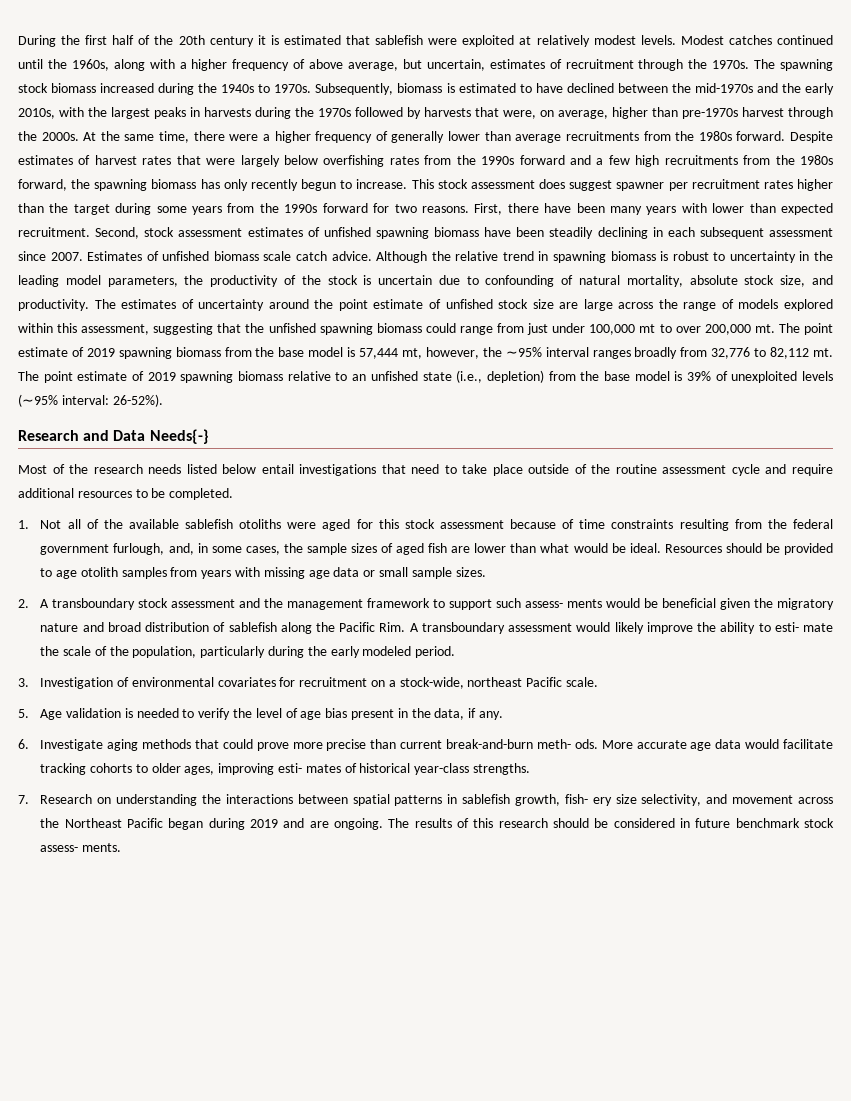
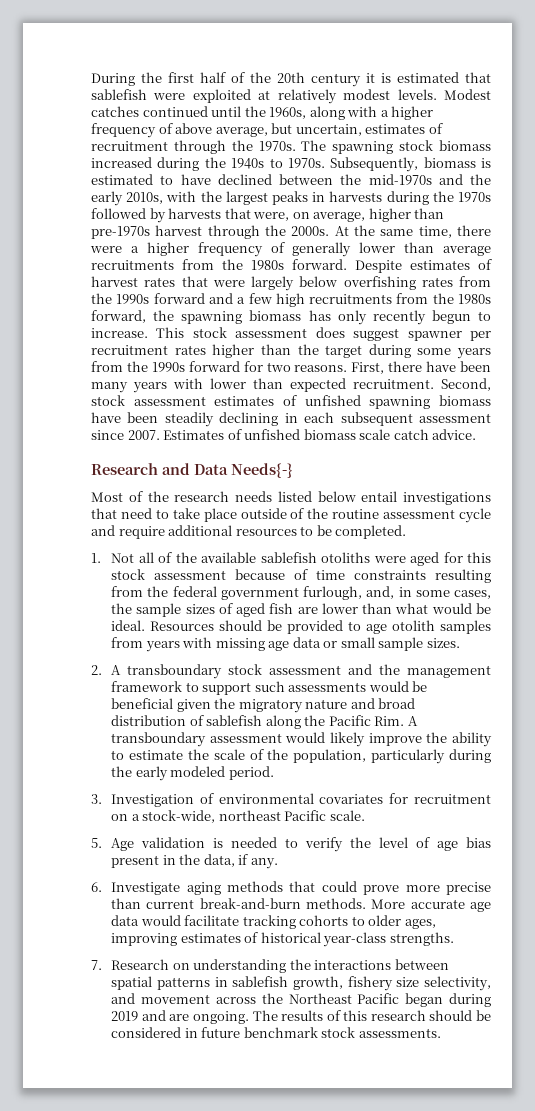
[376,251,833,263] [18,275,833,287] [18,299,833,311] [18,323,833,335] [18,347,833,359] [18,370,833,383] [18,394,163,407] Although the relative trend in spawning biomass is robust to uncertainty in the leading model parameters, the productivity of the stock is uncertain due to confounding of natural mortality, absolute stock size, and productivity. The estimates of uncertainty around the point estimate of unfished stock size are large across the range of models explored within this assessment, suggesting that the unfished spawning biomass could range from just under 100,000 mt to over 200,000 mt. The point estimate of 2019 spawning biomass from the base model is 57,444 mt, however, the ∼95% interval ranges broadly from 32,776 to 82,112 mt. The point estimate of 2019 spawning biomass relative to an unfished state (i.e., depletion) from the base model is 39% of unexploited levels (∼95% interval: 26-52%). -> (477, 434) none
[525,599,603,608] assess- ments -> [288,682,367,692] assessments
[774,622,834,632] esti- mate -> [129,750,184,760] estimate
[536,739,598,749] meth- ods. -> [306,898,367,909] methods.
[278,763,341,773] esti- mates -> [180,933,241,943] estimates
[564,794,612,806] fish- ery -> [347,976,393,991] fishery
[40,843,122,852] assess- ments. -> [358,1028,441,1038] assessments.

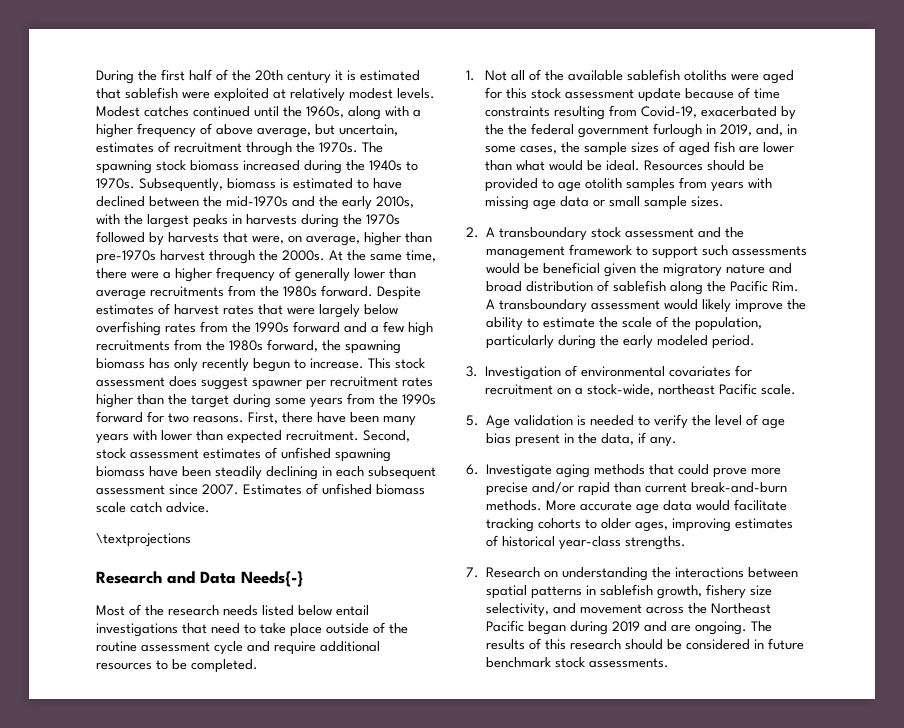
(477, 434) none -> [96,533,191,547] // \textprojections
(227, 575) none -> [638,88,682,102] update
[147,586,363,600] the federal government furlough, -> [641,106,797,120] [485,123,753,138] Covid-19, exacerbated by the the federal government furlough in 2019,
(491, 888) none -> [532,482,611,496] and/or rapid

